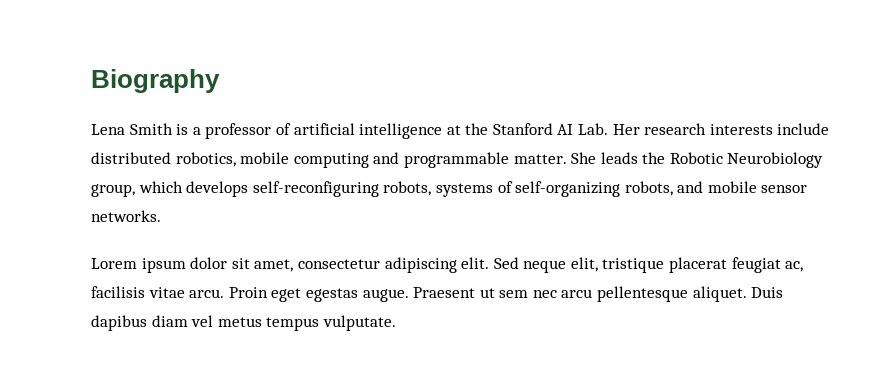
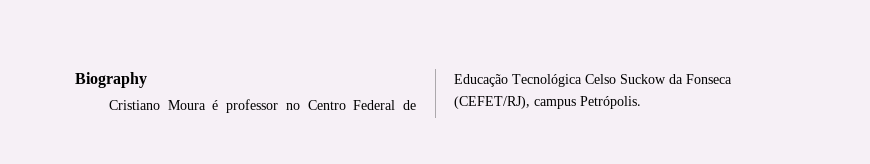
[91,123,830,139] [91,152,824,168] [91,181,808,197] [91,210,161,222] [91,257,804,273] [91,286,784,302] [91,315,396,331] Lena Smith is a professor of artificial intelligence at the Stanford AI Lab. Her research interests include distributed robotics, mobile computing and programmable matter. She leads the Robotic Neurobiology group, which develops self-reconfiguring robots, systems of self-organizing robots, and mobile sensor networks. // Lorem ipsum dolor sit amet, consectetur adipiscing elit. Sed neque elit, tristique placerat feugiat ac, facilisis vitae arcu. Proin eget egestas augue. Praesent ut sem nec arcu pellentesque aliquet. Duis dapibus diam vel metus tempus vulputate. -> [108,99,416,113] [454,74,732,87] [454,96,641,109] Cristiano Moura é professor no Centro Federal de Educação Tecnológica Celso Suckow da Fonseca (CEFET/RJ), campus Petrópolis.

